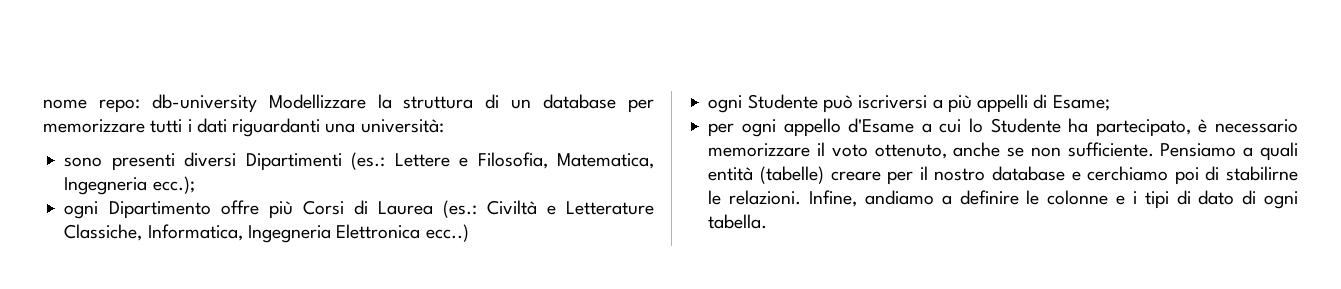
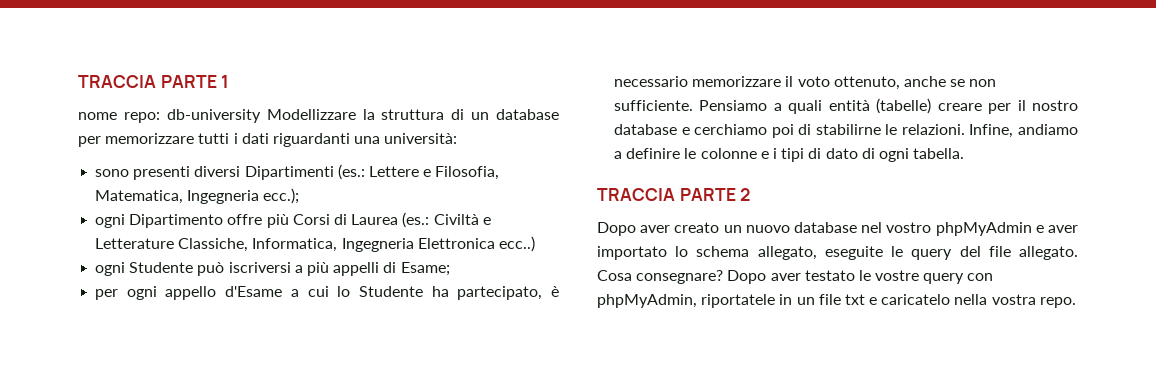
(43, 104) none -> [78,75,230,88] TRACCIA PARTE 1 //
(768, 221) none -> [597,188,751,201] [597,222,1078,236] [597,246,1078,260] [597,270,994,284] [597,294,1076,308] // TRACCIA PARTE 2 // Dopo aver creato un nuovo database nel vostro phpMyAdmin e aver importato lo schema allegato, eseguite le query del file allegato. Cosa consegnare? Dopo aver testato le vostre query con phpMyAdmin, riportatele in un file txt e caricatelo nella vostra repo.

